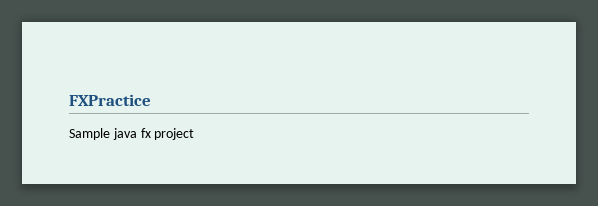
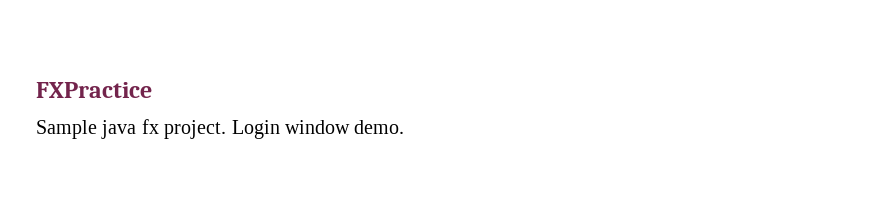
[154,128,195,140] project -> [164,120,405,139] project. Login window demo.

